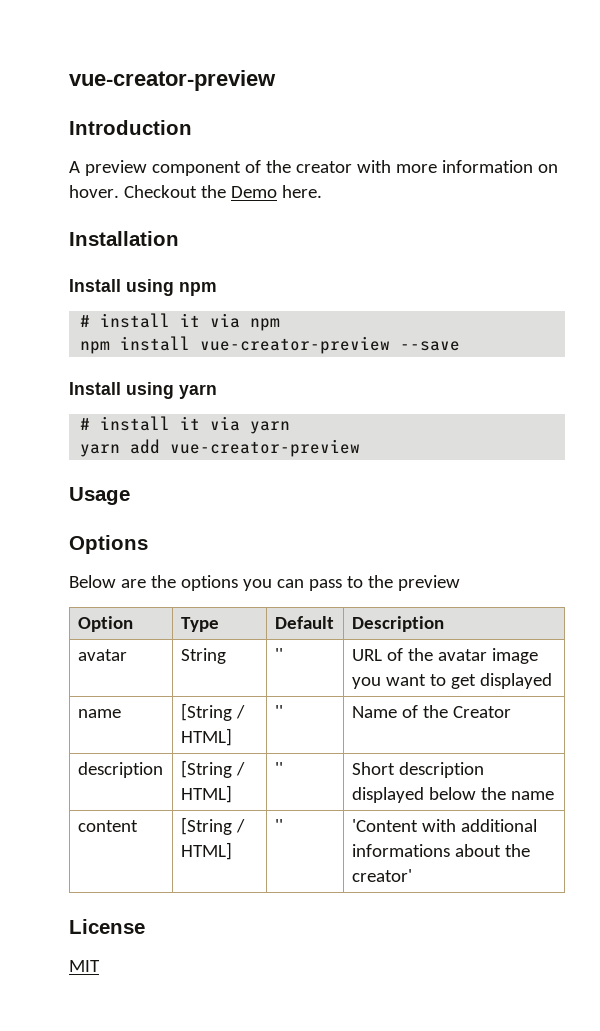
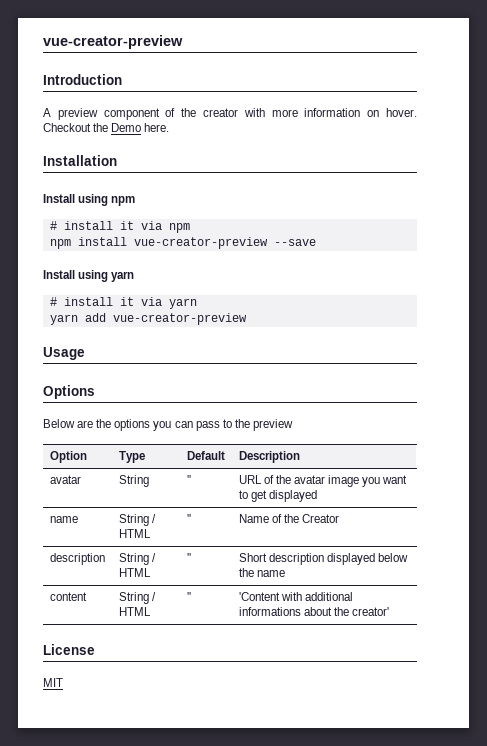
[180,703,245,721] [180,728,232,746] [String / HTML] -> [118,514,156,526] [118,529,151,538] String / HTML
[180,760,245,778] [180,785,232,803] [String / HTML] -> [118,553,156,565] [118,568,151,577] String / HTML
[180,817,245,835] [180,842,232,860] [String / HTML] -> [118,592,156,604] [118,607,151,616] String / HTML

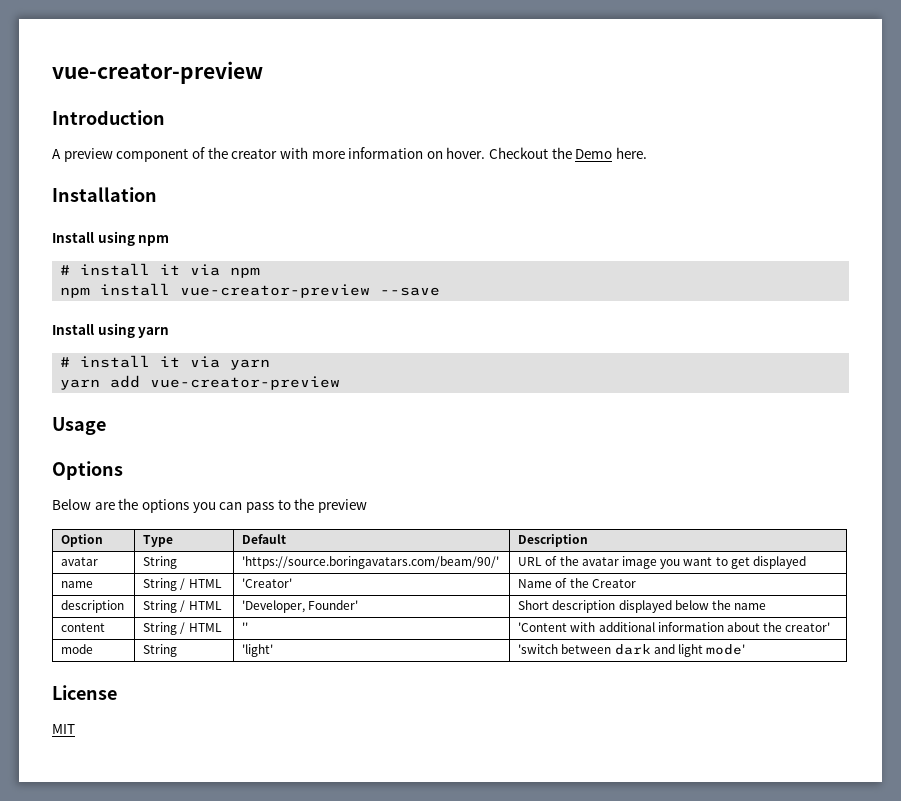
[186,475,191,484] '' -> [242,556,500,569] 'https://source.boringavatars.com/beam/90/'
[186,514,191,523] '' -> [242,578,293,588] 'Creator'
[186,553,191,562] '' -> [242,600,359,613] 'Developer, Founder'
[238,607,301,616] informations -> [657,622,724,632] information
(389, 611) none -> [61,644,94,654] [143,644,178,657] [242,644,274,657] [518,644,746,657] // mode | String | 'light' | 'switch between dark and light mode'

